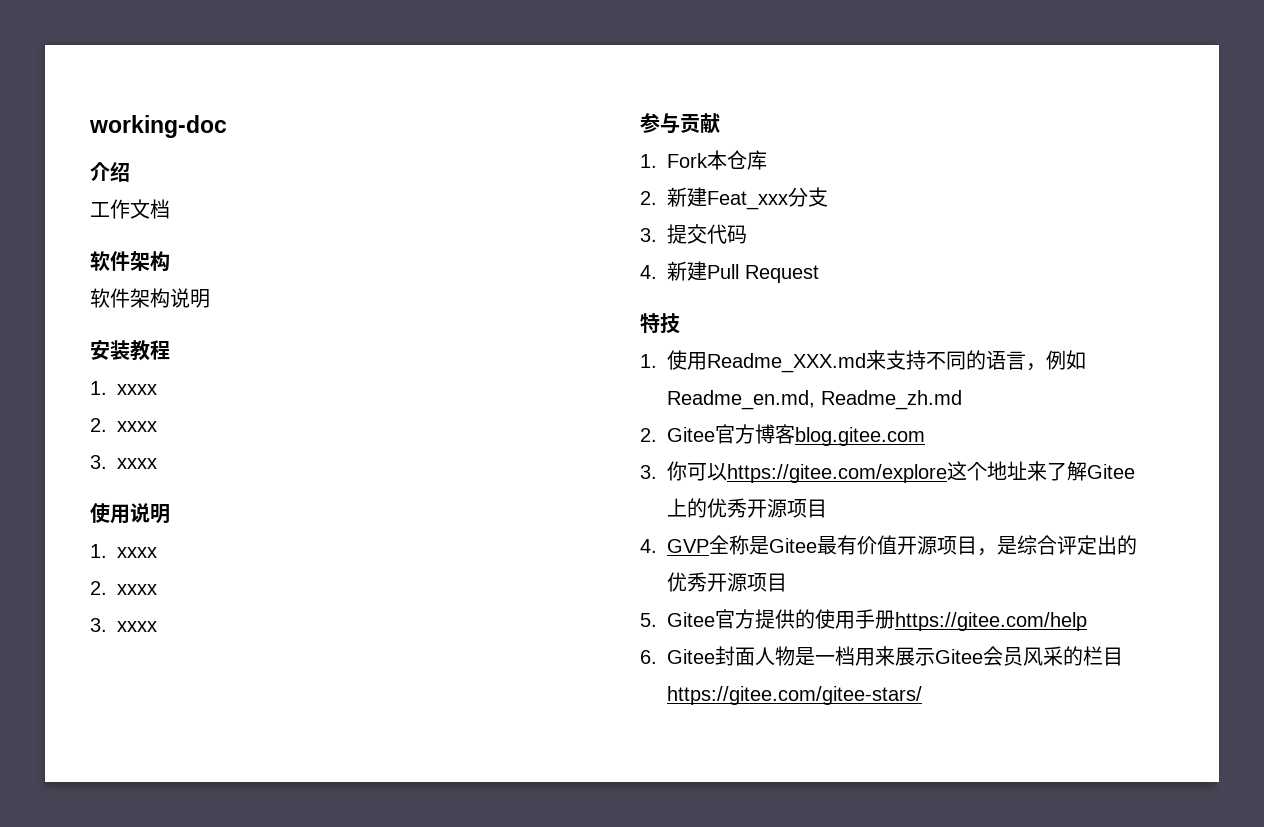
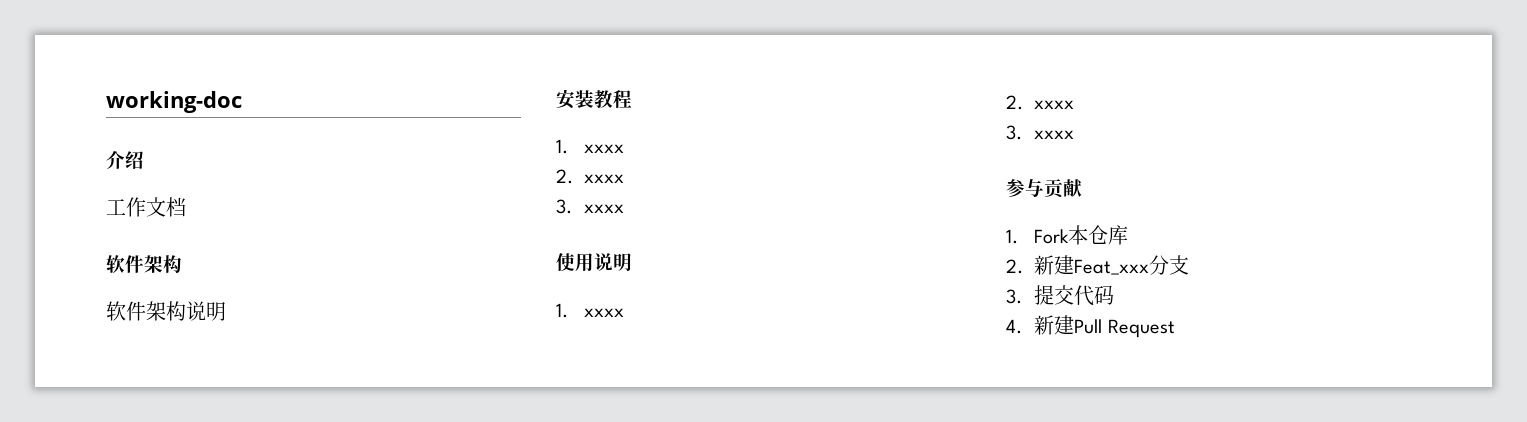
[640,313,680,334] [640,350,1086,373] [667,390,962,410] [640,424,925,446] [640,461,1135,483] [667,498,827,518] [640,535,1137,556] [667,572,787,592] [640,609,1087,631] [640,646,1123,666] [667,686,922,705] // 特技 // 1.使用Readme_XXX.md来支持不同的语言，例如Readme_en.md, Readme_zh.md // 2. Gitee官方博客blog.gitee.com // 3.你可以https://gitee.com/explore这个地址来了解Gitee上的优秀开源项目 // 4. GVP全称是Gitee最有价值开源项目，是综合评定出的优秀开源项目 // 5. Gitee官方提供的使用手册https://gitee.com/help // 6. Gitee封面人物是一档用来展示Gitee会员风采的栏目https://gitee.com/gitee-stars/ -> (1175, 328) none

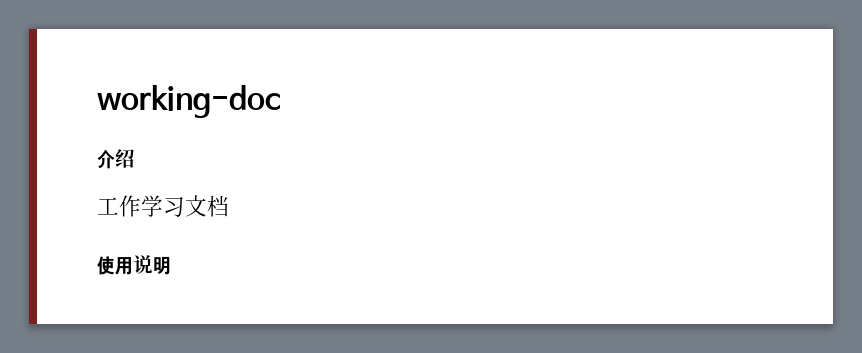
(146, 207) none -> [141,195,185,217] 学习
[106,255,182,273] [106,301,226,321] [556,89,632,109] [556,139,625,154] [556,169,625,184] [556,199,625,214] [556,253,632,272] [556,303,625,318] [1006,95,1075,110] [1006,125,1075,140] [1006,179,1083,199] [1006,225,1129,245] [1006,255,1190,275] [1006,285,1115,306] [1006,315,1175,338] 软件架构 // 软件架构说明 // 安装教程 // 1. xxxx // 2. xxxx // 3. xxxx // 使用说明 // 1. xxxx // 2. xxxx // 3. xxxx // 参与贡献 // 1. Fork本仓库 // 2.新建Feat_xxx分支 // 3.提交代码 // 4.新建Pull Request -> [97,255,171,275] 使用说明

